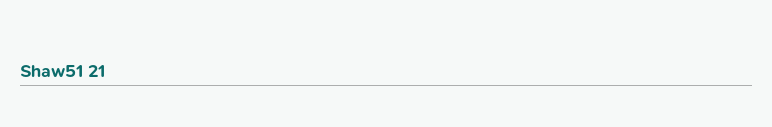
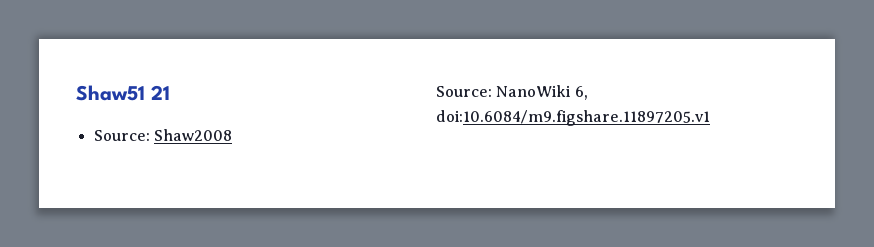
(105, 71) none -> [93,129,232,141] [436,85,588,100] [436,110,710,126] // Source: Shaw2008 // Source: NanoWiki 6, doi:10.6084/m9.figshare.11897205.v1

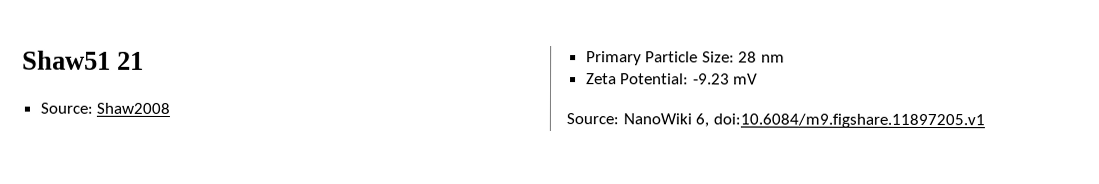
(232, 135) none -> [585,51,786,66] [585,73,759,85] // Primary Particle Size: 28 nm // Zeta Potential: -9.23 mV

